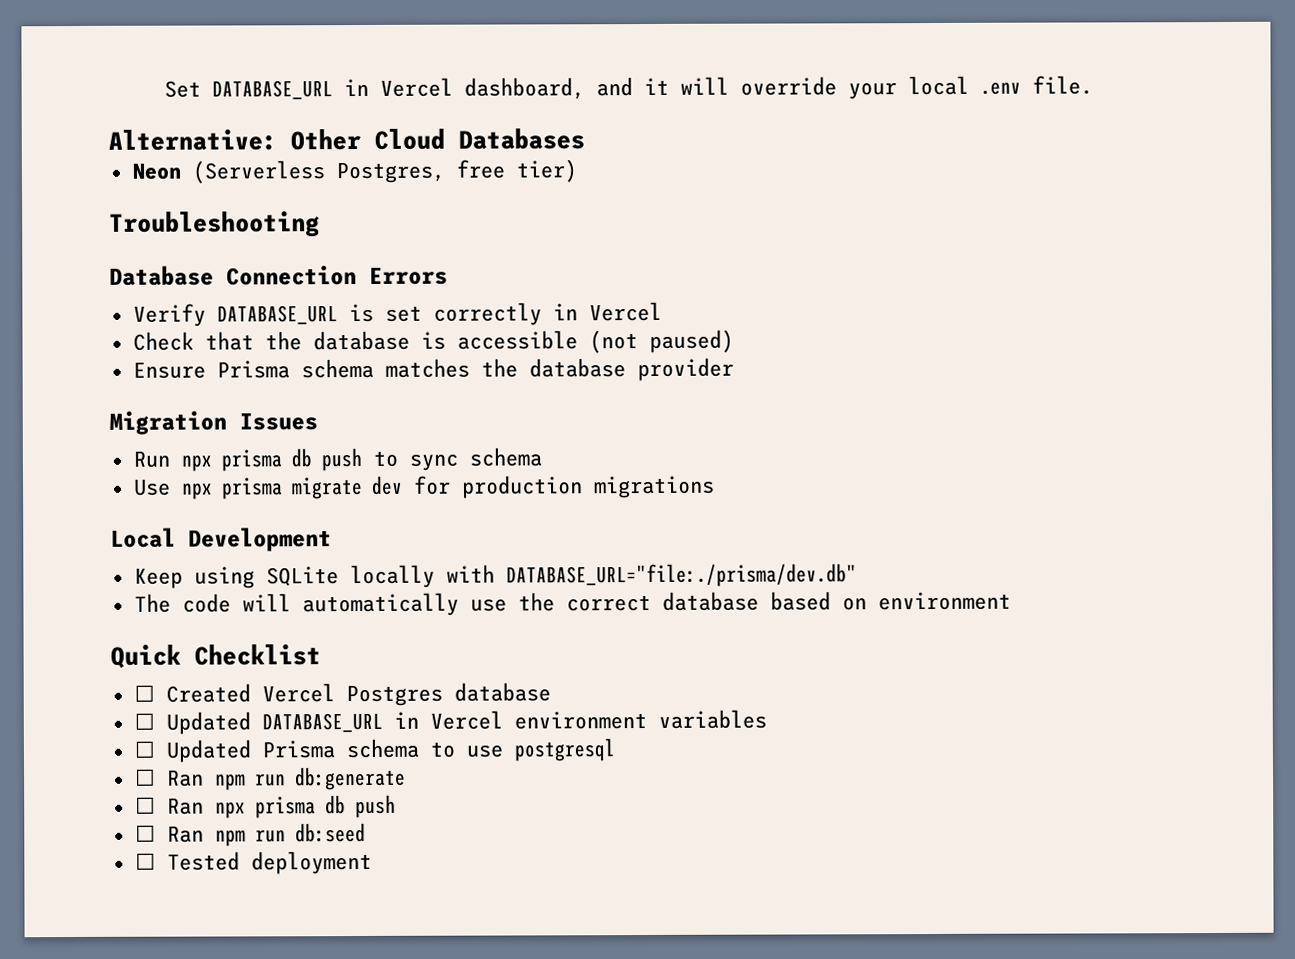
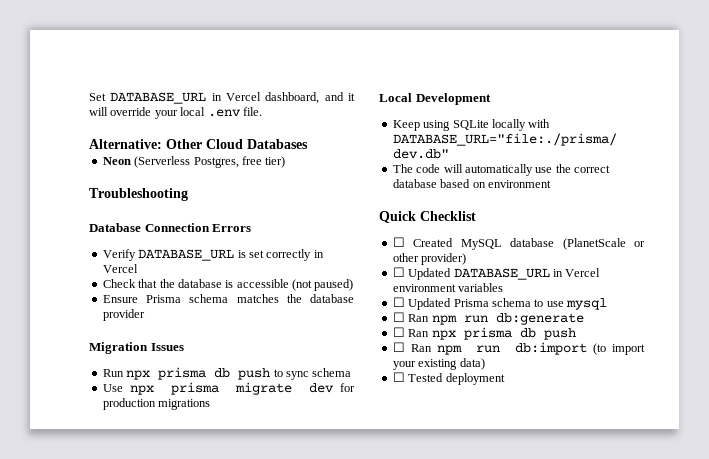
[261,682,551,707] Vercel Postgres database -> [460,238,645,250] [392,253,467,265] MySQL database (PlanetScale or other provider)
[513,738,615,762] postgresql -> [566,298,607,310] mysql
[294,822,366,843] db:seed -> [514,342,645,355] [392,358,485,370] db:import (to import your existing data)

